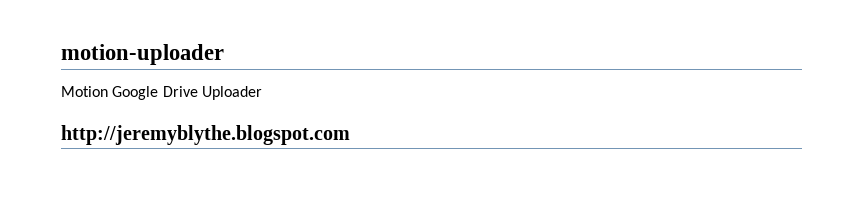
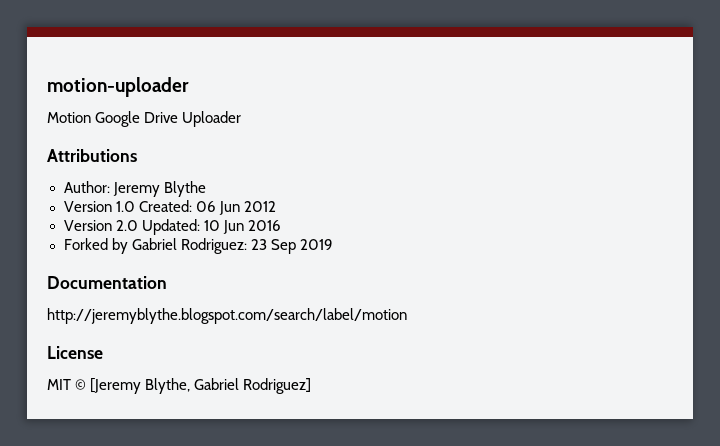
[61,125,350,145] http://jeremyblythe.blogspot.com -> [47,149,137,162] [63,181,206,197] [63,200,276,215] [63,219,281,235] [63,238,333,254] [47,276,167,289] [47,308,407,324] [47,346,103,359] [47,378,312,394] Attributions // Author: Jeremy Blythe // Version 1.0 Created: 06 Jun 2012 // Version 2.0 Updated: 10 Jun 2016 // Forked by Gabriel Rodriguez: 23 Sep 2019 // Documentation // http://jeremyblythe.blogspot.com/search/label/motion // License // MIT © [Jeremy Blythe, Gabriel Rodriguez]

